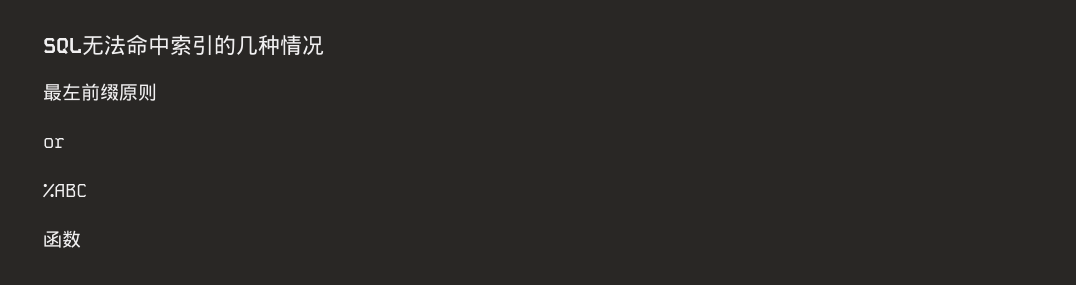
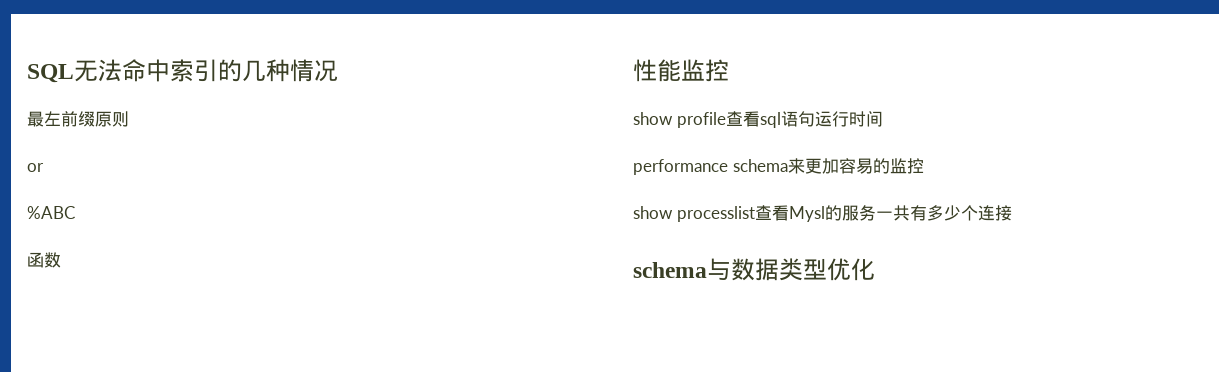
(81, 239) none -> [633,59,729,82] [633,111,883,128] [633,158,924,175] [633,205,1012,222] [633,258,875,281] // 性能监控 // show profile查看sql语句运行时间 // performance schema来更加容易的监控 // show processlist查看Mysl的服务一共有多少个连接 // schema与数据类型优化

